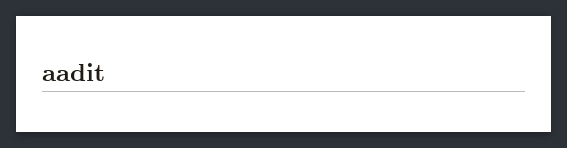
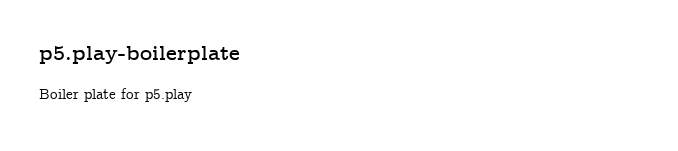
[42,63,105,81] aadit -> [39,46,240,64] [39,88,192,102] p5.play-boilerplate // Boiler plate for p5.play

